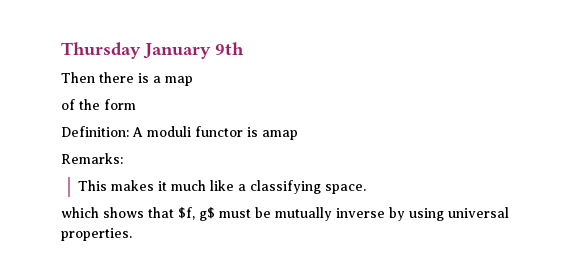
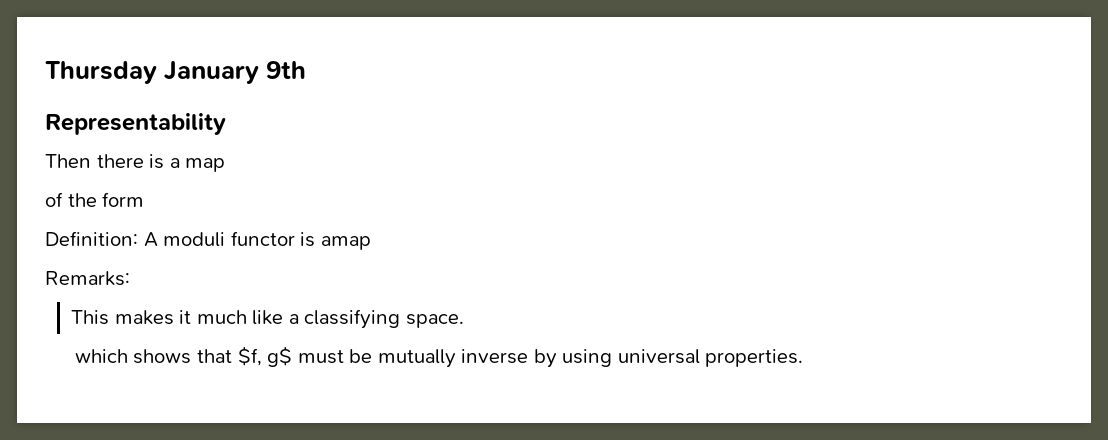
(244, 48) none -> [45,113,226,135] // Representability

